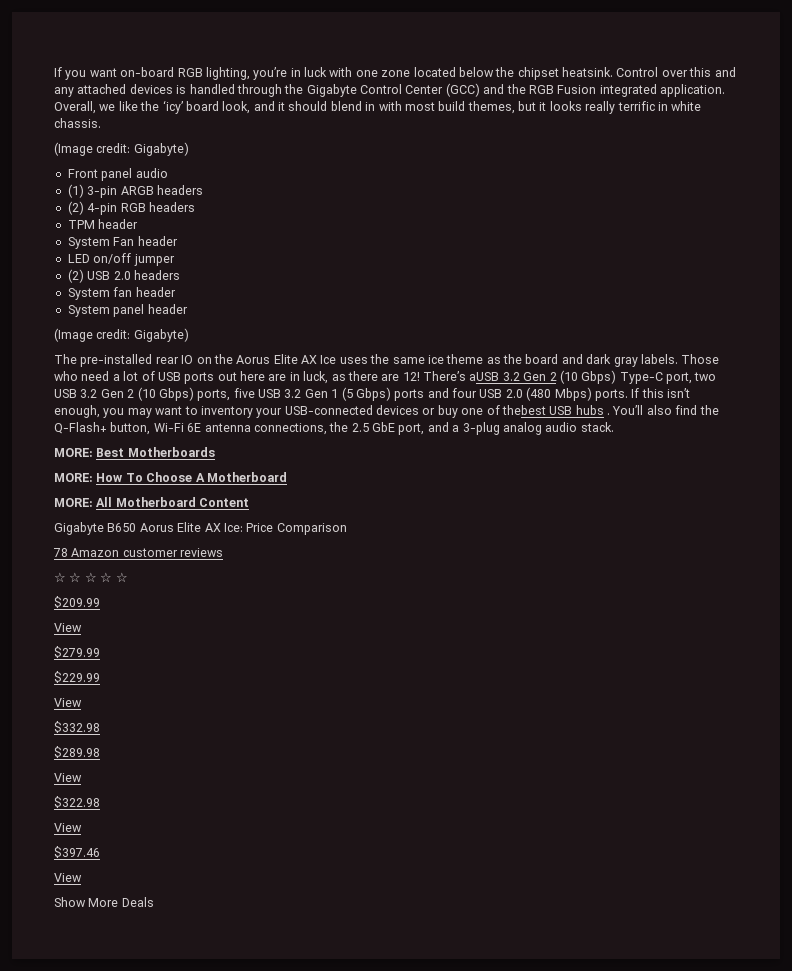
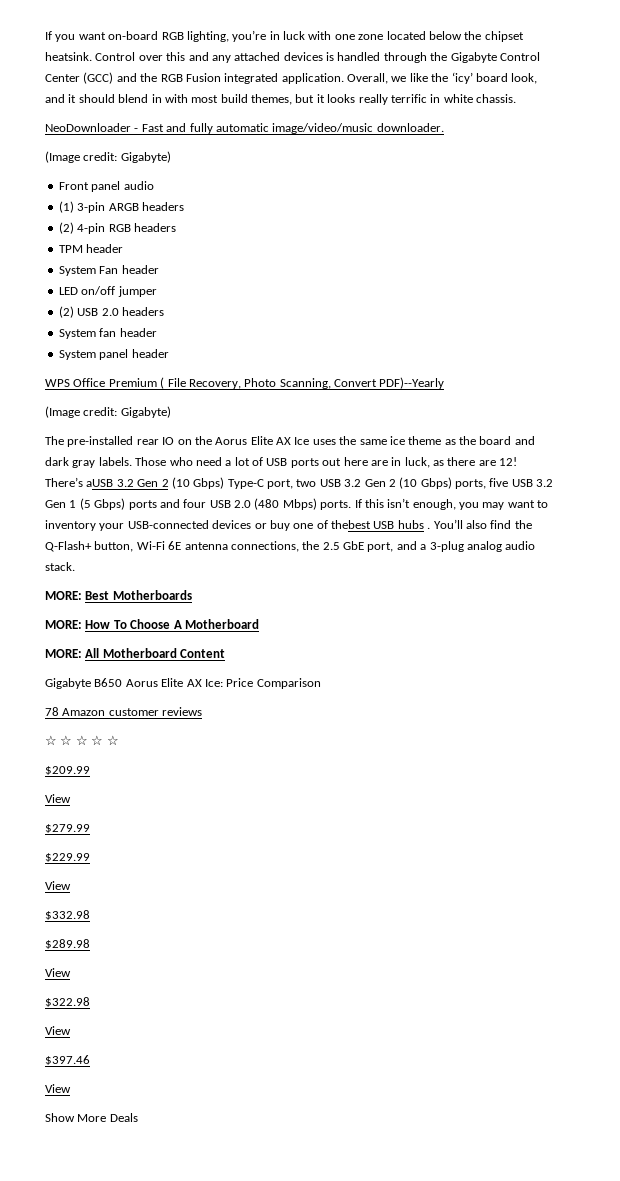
(101, 123) none -> [45,123,444,134] // NeoDownloader - Fast and fully automatic image/video/music downloader.
(188, 309) none -> [45,377,445,389] // WPS Office Premium ( File Recovery, Photo Scanning, Convert PDF)--Yearly

